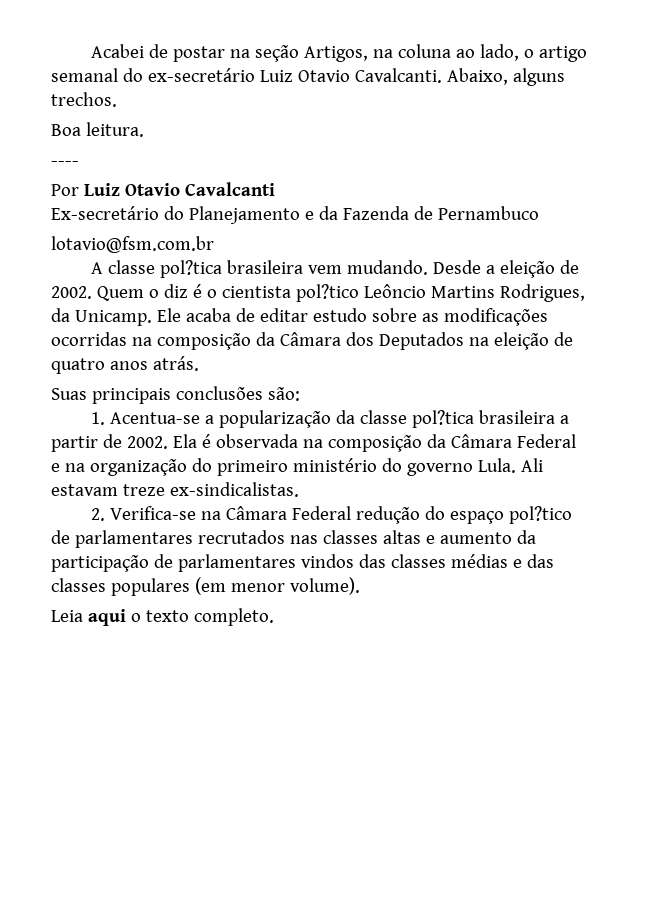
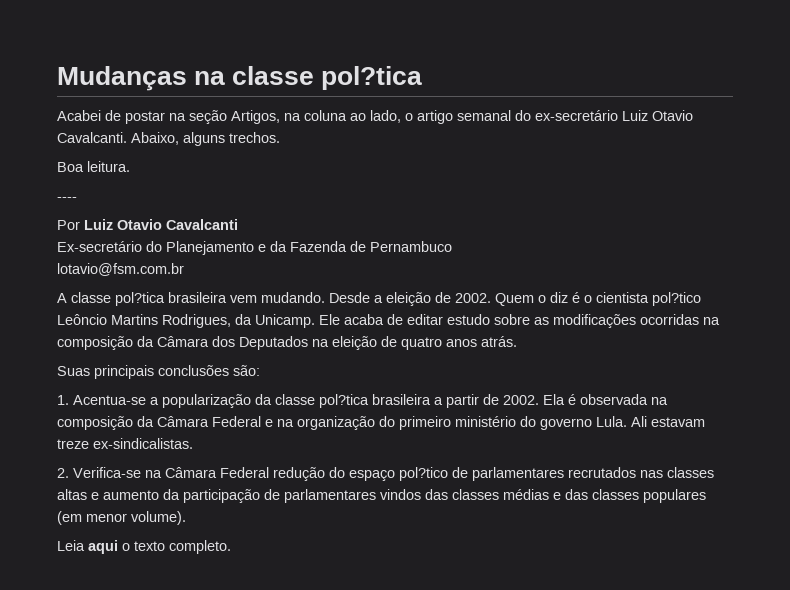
(90, 51) none -> [57,66,423,91] Mudanças na classe pol?tica //

